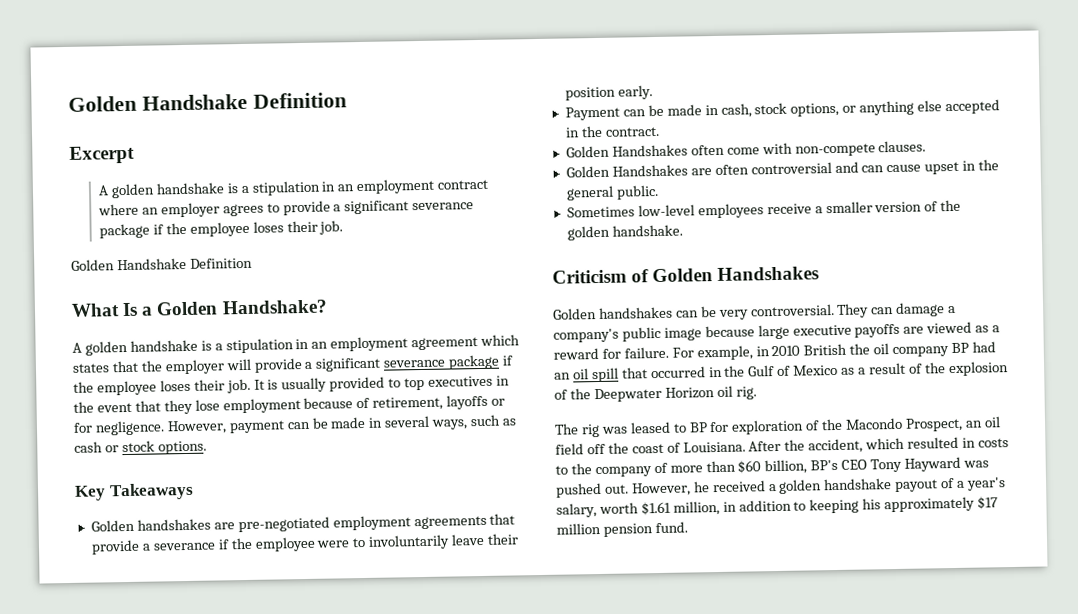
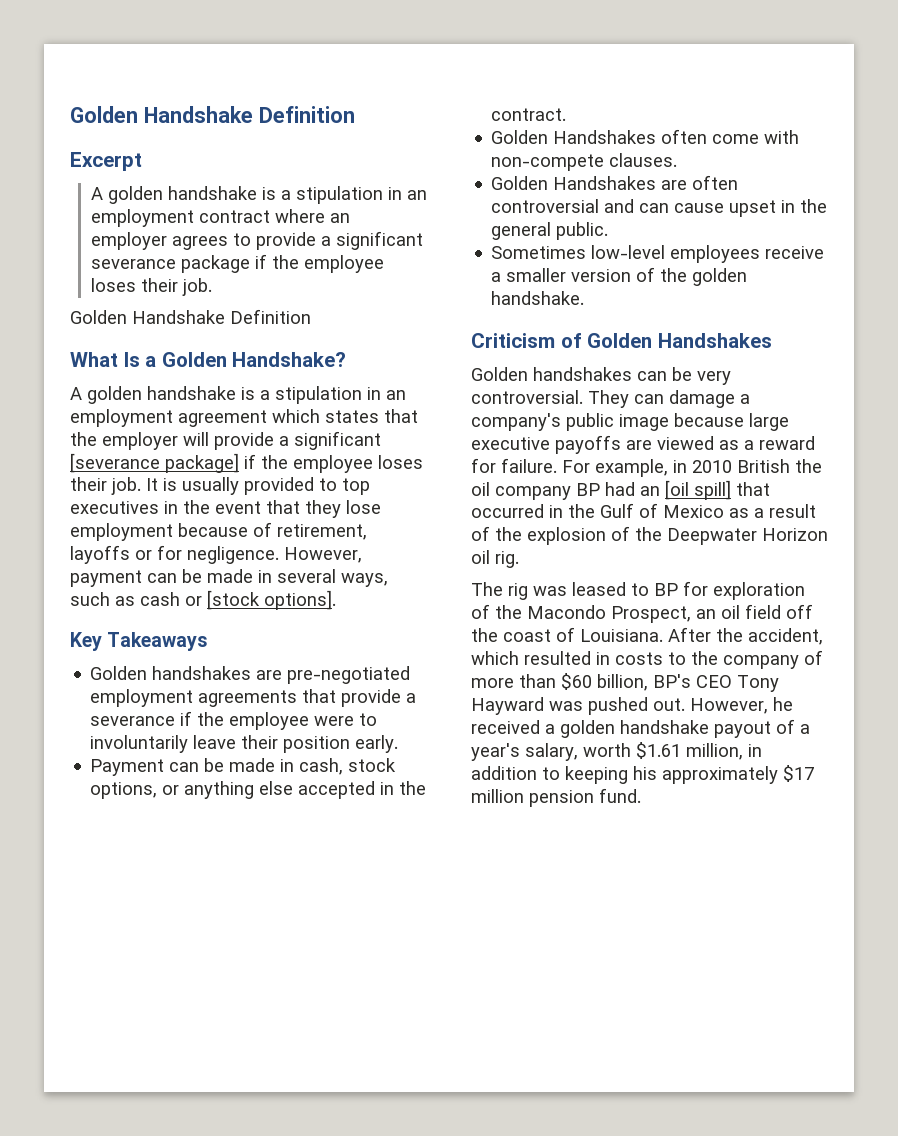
[383,354,501,370] severance package -> [70,453,239,473] [severance package]
[121,440,207,455] stock options. -> [207,590,336,610] [stock options].
[572,367,619,383] oil spill -> [665,480,731,500] [oil spill]

